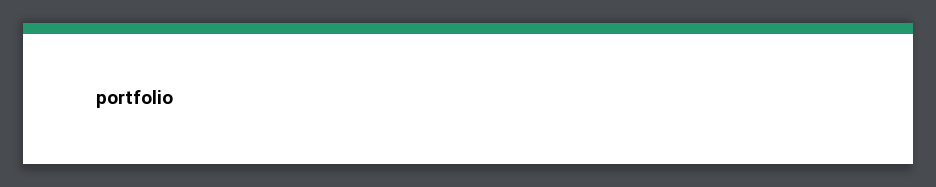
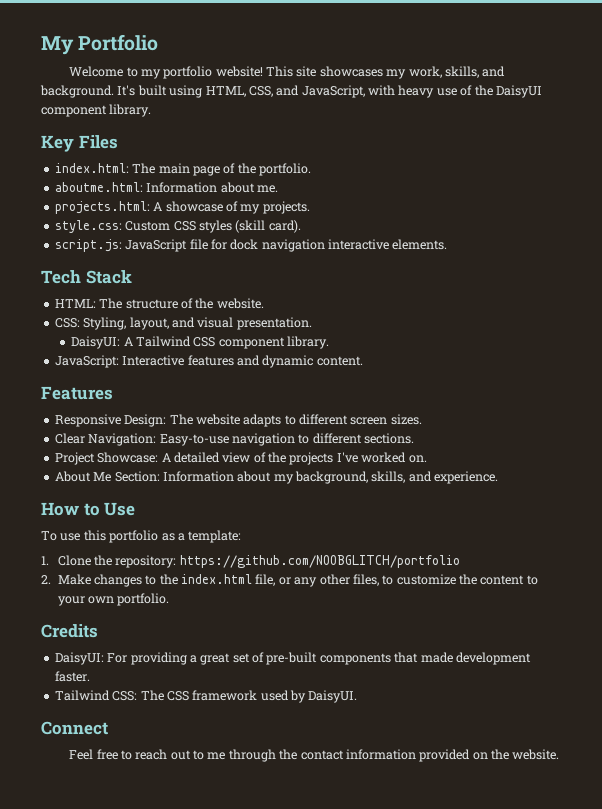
[96,90,173,108] portfolio -> [41,34,159,55] [69,66,506,79] [40,85,542,98] [41,104,152,117] [41,135,118,152] [54,163,311,176] [54,182,278,193] [54,201,310,214] [54,220,301,233] [54,239,448,252] [41,270,132,284] [54,298,264,309] [54,317,312,330] [71,336,330,349] [54,355,363,368] [41,386,113,400] [54,414,422,427] [54,433,414,446] [54,452,427,465] [54,471,499,484] [41,502,136,516] [41,530,242,543] [41,555,460,568] [41,574,538,587] [57,593,170,606] [41,624,98,638] [54,652,531,665] [54,671,90,682] [54,690,358,703] [41,721,108,735] [69,749,560,762] My Portfolio // Welcome to my portfolio website! This site showcases my work, skills, and background. It's built using HTML, CSS, and JavaScript, with heavy use of the DaisyUI component library. // Key Files // index.html: The main page of the portfolio. // aboutme.html: Information about me. // projects.html: A showcase of my projects. // style.css: Custom CSS styles (skill card). // script.js: JavaScript file for dock navigation interactive elements. // Tech Stack // HTML: The structure of the website. // CSS: Styling, layout, and visual presentation. // DaisyUI: A Tailwind CSS component library. // JavaScript: Interactive features and dynamic content. // Features // Responsive Design: The website adapts to different screen sizes. // Clear Navigation: Easy-to-use navigation to different sections. // Project Showcase: A detailed view of the projects I've worked on. // About Me Section: Information about my background, skills, and experience. // How to Use // To use this portfolio as a template: // 1. Clone the repository: https://github.com/NOOBGLITCH/portfolio // 2. Make changes to the index.html file, or any other files, to customize the content to your own portfolio. // Credits // DaisyUI: For providing a great set of pre-built components that made development faster. // Tailwind CSS: The CSS framework used by DaisyUI. // Connect // Feel free to reach out to me through the contact information provided on the website.

